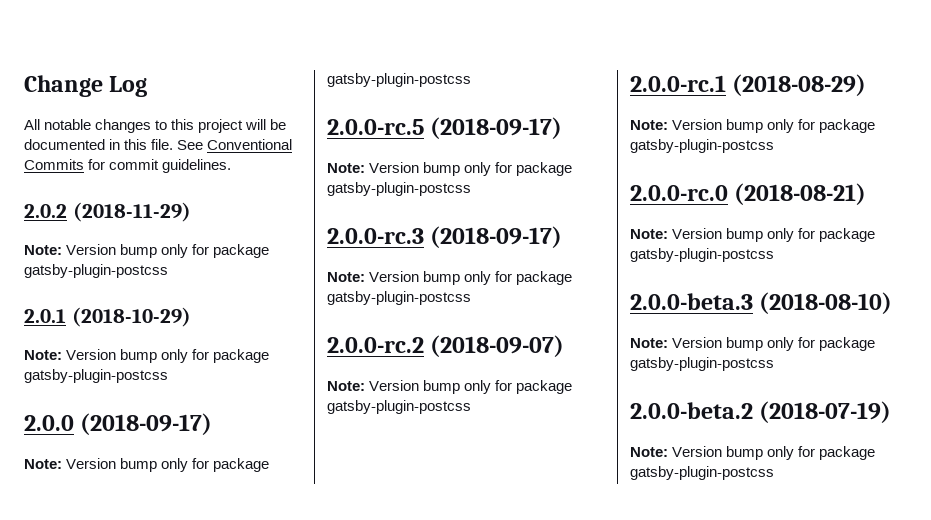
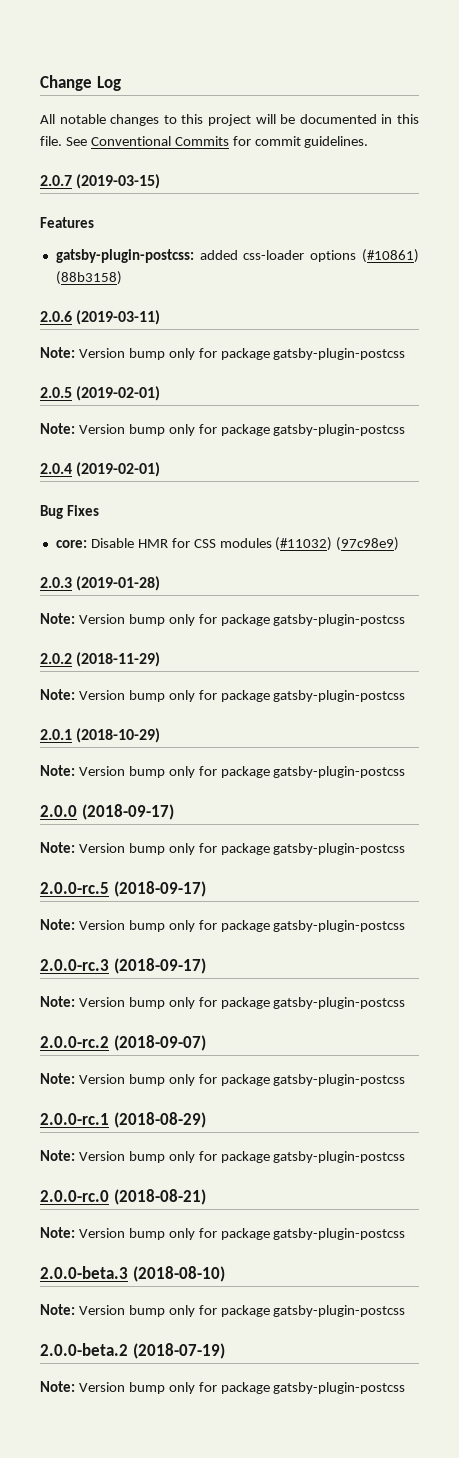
(232, 166) none -> [40,174,161,189] [40,217,94,228] [55,249,419,263] [55,271,122,285] [40,310,161,325] [40,347,406,360] [40,386,161,401] [40,423,406,436] [40,462,161,477] [40,505,100,519] [55,537,400,551] [40,576,161,591] [40,613,406,626] // 2.0.7 (2019-03-15) // Features // gatsby-plugin-postcss: added css-loader options (#10861) (88b3158) // 2.0.6 (2019-03-11) // Note: Version bump only for package gatsby-plugin-postcss // 2.0.5 (2019-02-01) // Note: Version bump only for package gatsby-plugin-postcss // 2.0.4 (2019-02-01) // Bug Fixes // core: Disable HMR for CSS modules (#11032) (97c98e9) // 2.0.3 (2019-01-28) // Note: Version bump only for package gatsby-plugin-postcss

